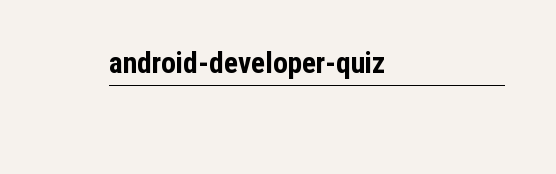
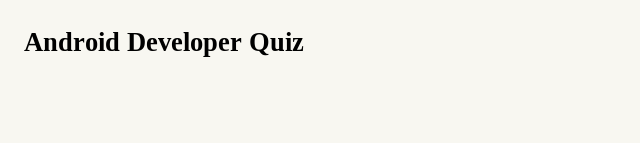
[109,51,385,79] android-developer-quiz -> [24,32,305,57] Android Developer Quiz

